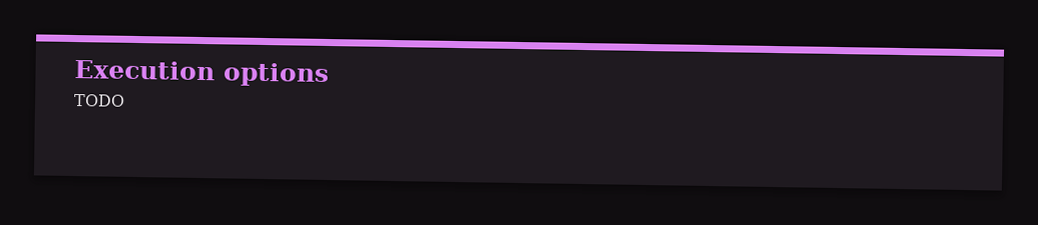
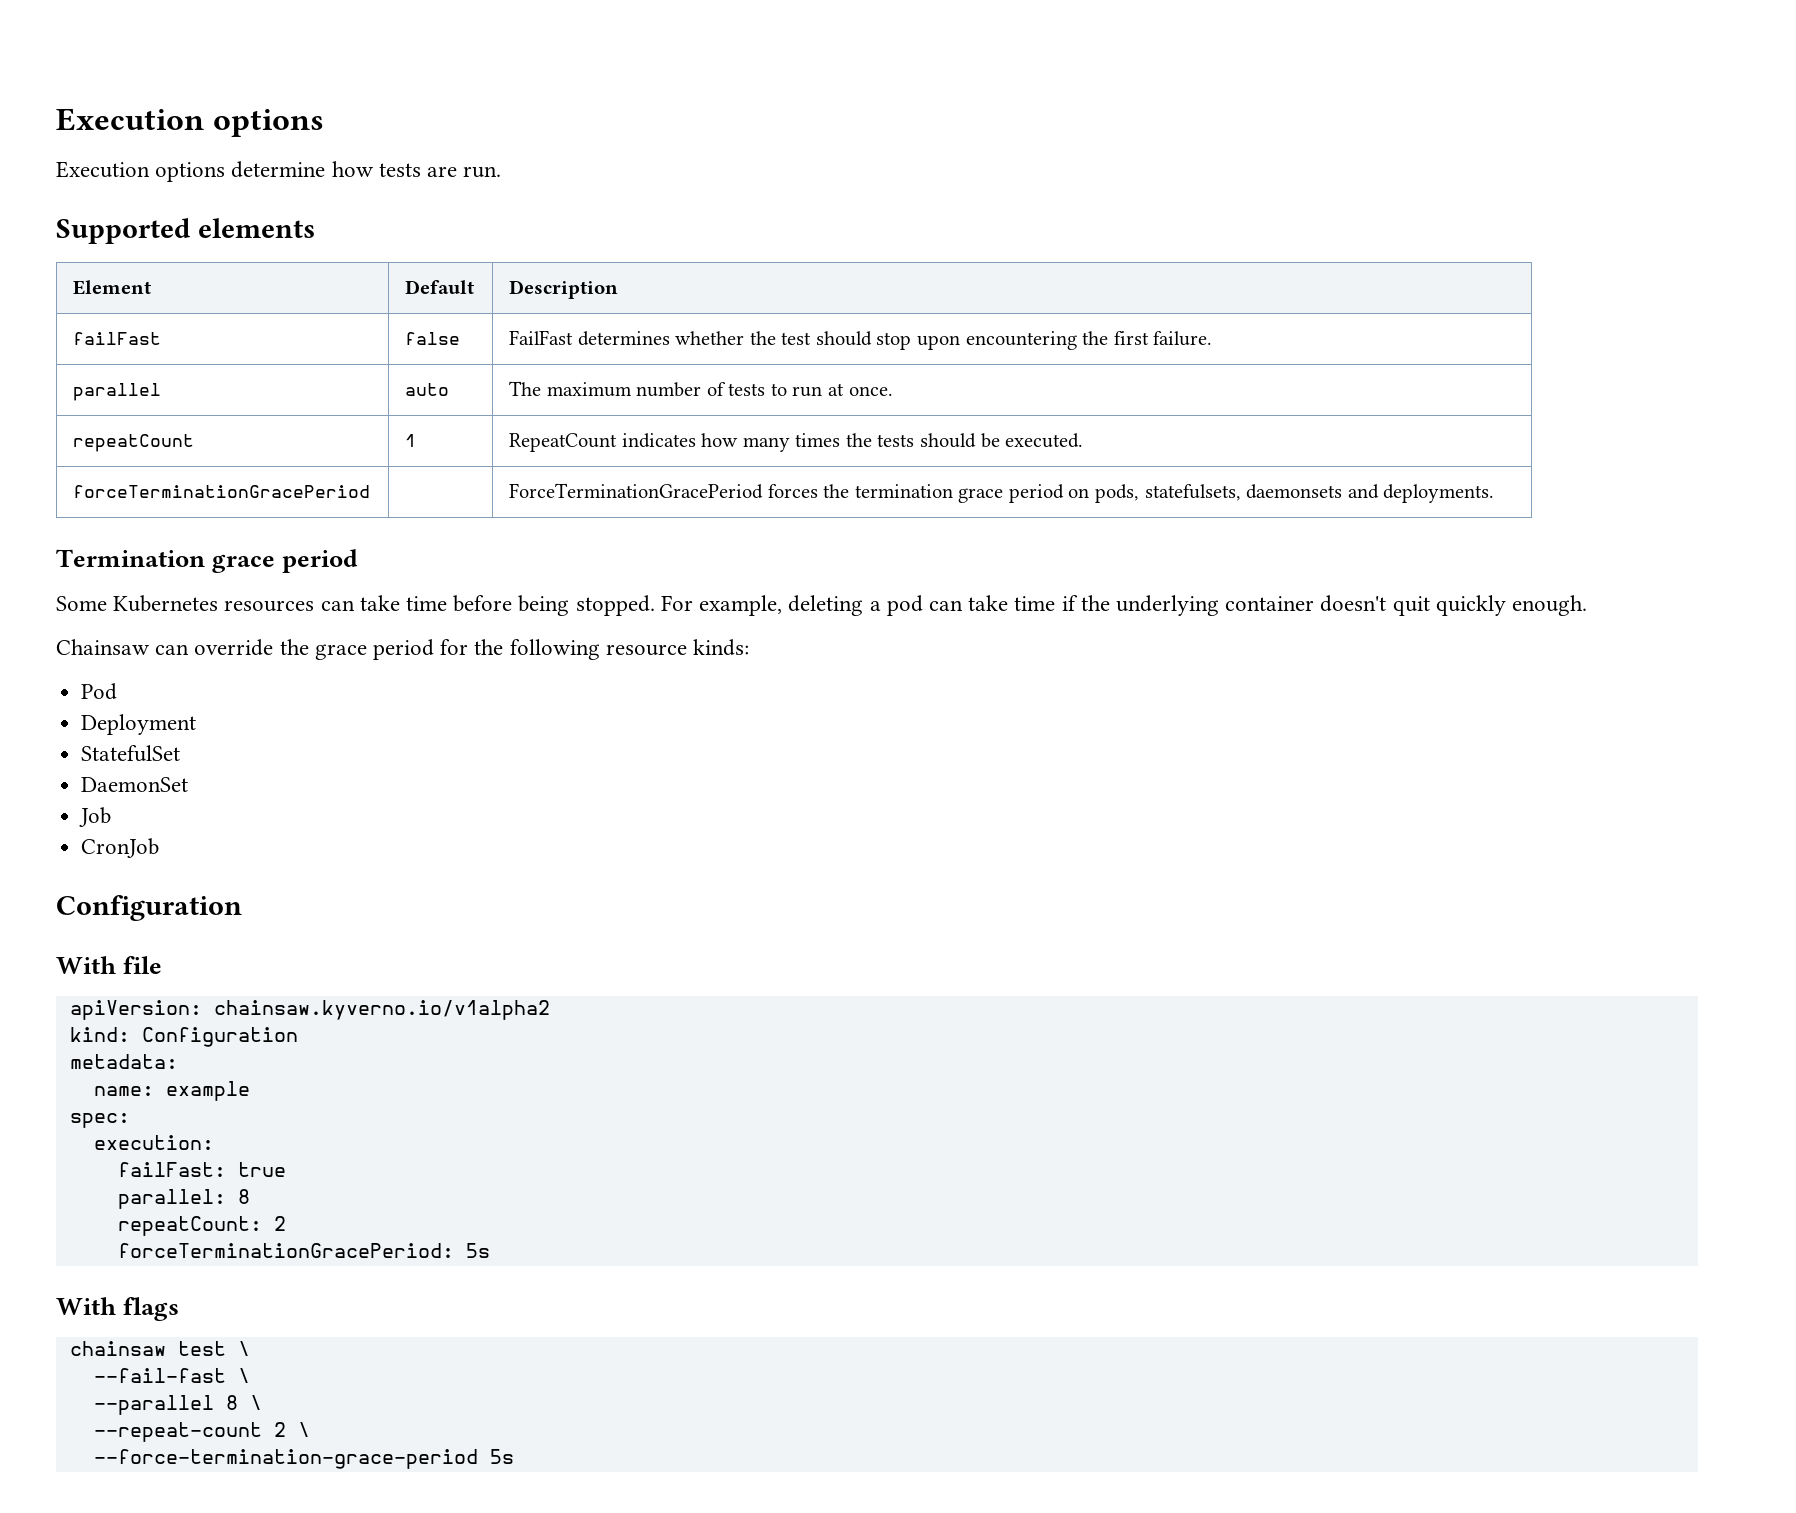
[74,94,125,107] TODO -> [56,161,502,182] [56,218,315,244] [73,280,152,295] [405,280,475,294] [509,280,619,299] [73,332,162,345] [405,332,461,345] [509,330,1213,350] [73,383,162,401] [405,383,450,396] [509,381,893,397] [73,434,195,452] [405,434,417,447] [509,433,1084,452] [73,485,371,498] [509,483,1495,503] [56,549,359,573] [56,595,1588,616] [56,639,750,660] [81,683,118,700] [81,714,197,735] [81,745,181,762] [81,777,189,792] [79,807,112,827] [81,838,160,858] [56,895,242,921] [56,956,163,974] [69,1000,550,1020] [69,1027,298,1047] [69,1054,178,1069] [93,1081,250,1101] [69,1113,130,1128] [93,1135,214,1150] [117,1162,286,1177] [117,1189,250,1209] [117,1216,286,1236] [117,1243,490,1258] [56,1297,180,1321] [69,1341,250,1356] [93,1368,250,1383] [93,1395,262,1415] [93,1422,310,1442] [93,1449,514,1469] Execution options determine how tests are run. // Supported elements // Element | Default | Description // failFast | false | FailFast determines whether the test should stop upon encountering the first failure. // parallel | auto | The maximum number of tests to run at once. // repeatCount | 1 | RepeatCount indicates how many times the tests should be executed. // forceTerminationGracePeriod | | ForceTerminationGracePeriod forces the termination grace period on pods, statefulsets, daemonsets and deployments. // Termination grace period // Some Kubernetes resources can take time before being stopped. For example, deleting a pod can take time if the underlying container doesn't quit quickly enough. // Chainsaw can override the grace period for the following resource kinds: // Pod // Deployment // StatefulSet // DaemonSet // Job // CronJob // Configuration // With file // apiVersion: chainsaw.kyverno.io/v1alpha2 // kind: Configuration // metadata: // name: example // spec: // execution: // failFast: true // parallel: 8 // repeatCount: 2 // forceTerminationGracePeriod: 5s // With flags // chainsaw test \ // --fail-fast \ // --parallel 8 \ // --repeat-count 2 \ // --force-termination-grace-period 5s

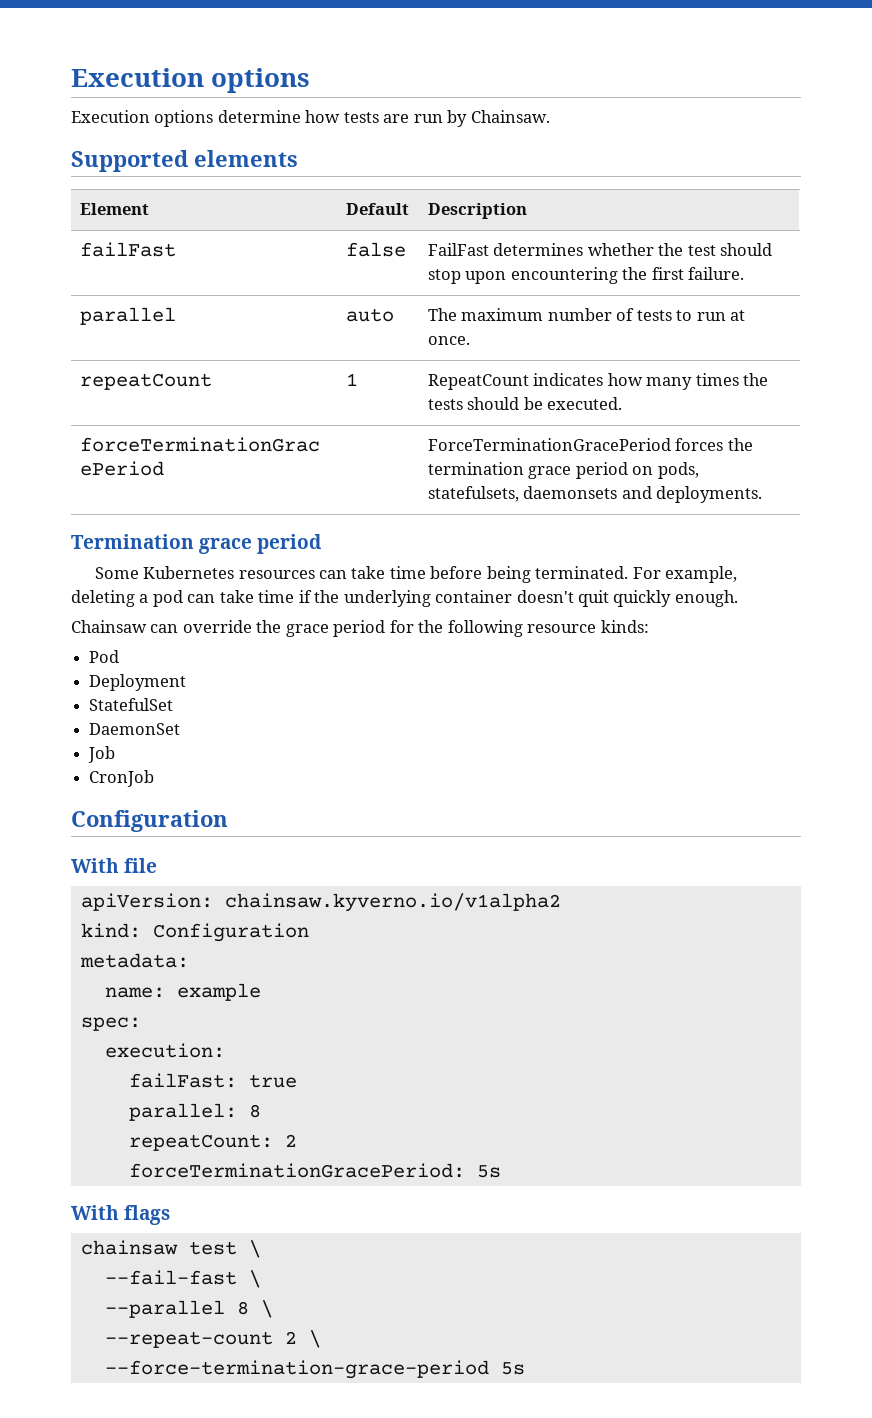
[463,166,502,178] run. -> [413,110,550,127] run by Chainsaw.
[575,595,655,616] stopped. -> [535,566,629,579] terminated.

